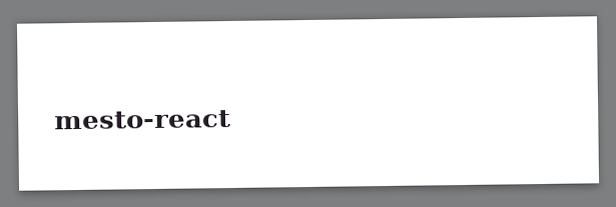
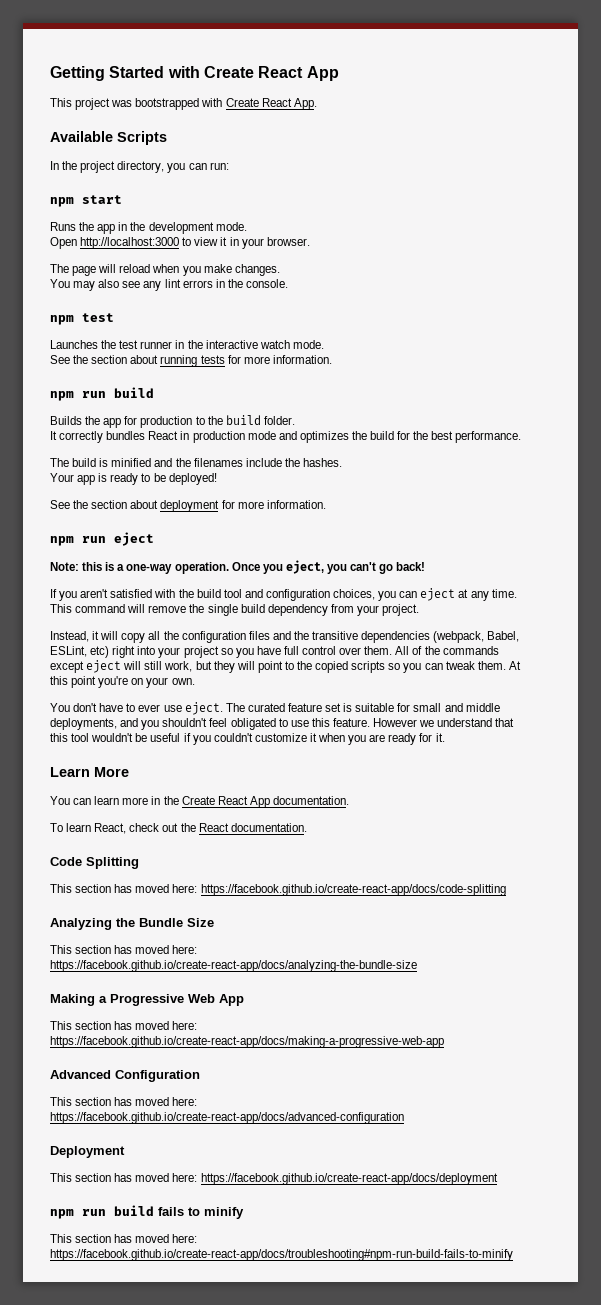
[54,110,231,130] mesto-react -> [50,66,339,81] [50,98,317,110] [50,131,167,145] [50,161,229,173] [50,195,122,207] [50,222,247,234] [50,237,310,249] [50,264,280,276] [50,279,288,291] [50,313,114,325] [50,340,324,349] [50,355,332,367] [50,387,154,401] [50,415,295,428] [50,431,522,443] [50,458,342,467] [50,473,217,485] [50,500,326,512] [50,532,154,546] [50,560,426,574] [50,588,517,601] [50,604,420,616] [50,631,520,643] [50,646,499,658] [50,660,521,673] [50,676,195,688] [50,702,500,715] [50,718,515,730] [50,733,445,745] [50,767,129,777] [50,796,349,808] [50,823,307,834] [50,857,139,869] [50,884,506,896] [50,918,214,930] [50,945,198,954] [50,960,417,972] [50,994,244,1006] [50,1021,198,1030] [50,1036,444,1048] [50,1070,200,1082] [50,1097,198,1106] [50,1112,404,1124] [50,1146,125,1158] [50,1173,498,1185] [50,1205,244,1219] [50,1234,198,1243] [50,1249,513,1261] Getting Started with Create React App // This project was bootstrapped with Create React App. // Available Scripts // In the project directory, you can run: // npm start // Runs the app in the development mode. // Open http://localhost:3000 to view it in your browser. // The page will reload when you make changes. // You may also see any lint errors in the console. // npm test // Launches the test runner in the interactive watch mode. // See the section about running tests for more information. // npm run build // Builds the app for production to the build folder. // It correctly bundles React in production mode and optimizes the build for the best performance. // The build is minified and the filenames include the hashes. // Your app is ready to be deployed! // See the section about deployment for more information. // npm run eject // Note: this is a one-way operation. Once you eject, you can't go back! // If you aren't satisfied with the build tool and configuration choices, you can eject at any time. This command will remove the single build dependency from your project. // Instead, it will copy all the configuration files and the transitive dependencies (webpack, Babel, ESLint, etc) right into your project so you have full control over them. All of the commands except eject will still work, but they will point to the copied scripts so you can tweak them. At this point you're on your own. // You don't have to ever use eject. The curated feature set is suitable for small and middle deployments, and you shouldn't feel obligated to use this feature. However we understand that this tool wouldn't be useful if you couldn't customize it when you are ready for it. // Learn More // You can learn more in the Create React App documentation. // To learn React, check out the React documentation. // Code Splitting // This section has moved here: https://facebook.github.io/create-react-app/docs/code-splitting // Analyzing the Bundle Size // This section has moved here: https://facebook.github.io/create-react-app/docs/analyzing-the-bundle-size // Making a Progressive Web App // This section has moved here: https://facebook.github.io/create-react-app/docs/making-a-progressive-web-app // Advanced Configuration // This section has moved here: https://facebook.github.io/create-react-app/docs/advanced-configuration // Deployment // This section has moved here: https://facebook.github.io/create-react-app/docs/deployment // npm run build fails to minify // This section has moved here: https://facebook.github.io/create-react-app/docs/troubleshooting#npm-run-build-fails-to-minify

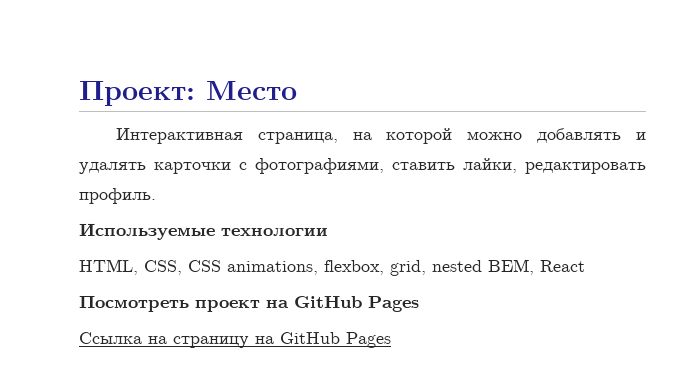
[50,66,339,81] [50,98,317,110] [50,131,167,145] [50,161,229,173] [50,195,122,207] [50,222,247,234] [50,237,310,249] [50,264,280,276] [50,279,288,291] [50,313,114,325] [50,340,324,349] [50,355,332,367] [50,387,154,401] [50,415,295,428] [50,431,522,443] [50,458,342,467] [50,473,217,485] [50,500,326,512] [50,532,154,546] [50,560,426,574] [50,588,517,601] [50,604,420,616] [50,631,520,643] [50,646,499,658] [50,660,521,673] [50,676,195,688] [50,702,500,715] [50,718,515,730] [50,733,445,745] [50,767,129,777] [50,796,349,808] [50,823,307,834] [50,857,139,869] [50,884,506,896] [50,918,214,930] [50,945,198,954] [50,960,417,972] [50,994,244,1006] [50,1021,198,1030] [50,1036,444,1048] [50,1070,200,1082] [50,1097,198,1106] [50,1112,404,1124] [50,1146,125,1158] [50,1173,498,1185] [50,1205,244,1219] [50,1234,198,1243] [50,1249,513,1261] Getting Started with Create React App // This project was bootstrapped with Create React App. // Available Scripts // In the project directory, you can run: // npm start // Runs the app in the development mode. // Open http://localhost:3000 to view it in your browser. // The page will reload when you make changes. // You may also see any lint errors in the console. // npm test // Launches the test runner in the interactive watch mode. // See the section about running tests for more information. // npm run build // Builds the app for production to the build folder. // It correctly bundles React in production mode and optimizes the build for the best performance. // The build is minified and the filenames include the hashes. // Your app is ready to be deployed! // See the section about deployment for more information. // npm run eject // Note: this is a one-way operation. Once you eject, you can't go back! // If you aren't satisfied with the build tool and configuration choices, you can eject at any time. This command will remove the single build dependency from your project. // Instead, it will copy all the configuration files and the transitive dependencies (webpack, Babel, ESLint, etc) right into your project so you have full control over them. All of the commands except eject will still work, but they will point to the copied scripts so you can tweak them. At this point you're on your own. // You don't have to ever use eject. The curated feature set is suitable for small and middle deployments, and you shouldn't feel obligated to use this feature. However we understand that this tool wouldn't be useful if you couldn't customize it when you are ready for it. // Learn More // You can learn more in the Create React App documentation. // To learn React, check out the React documentation. // Code Splitting // This section has moved here: https://facebook.github.io/create-react-app/docs/code-splitting // Analyzing the Bundle Size // This section has moved here: https://facebook.github.io/create-react-app/docs/analyzing-the-bundle-size // Making a Progressive Web App // This section has moved here: https://facebook.github.io/create-react-app/docs/making-a-progressive-web-app // Advanced Configuration // This section has moved here: https://facebook.github.io/create-react-app/docs/advanced-configuration // Deployment // This section has moved here: https://facebook.github.io/create-react-app/docs/deployment // npm run build fails to minify // This section has moved here: https://facebook.github.io/create-react-app/docs/troubleshooting#npm-run-build-fails-to-minify -> [79,81,297,106] [115,128,646,144] [79,158,646,174] [79,188,156,204] [79,223,328,240] [79,259,585,276] [79,296,419,312] [79,332,391,348] Проект: Место // Интерактивная страница, на которой можно добавлять и удалять карточки с фотографиями, ставить лайки, редактировать профиль. // Используемые технологии // HTML, CSS, СSS animations, flexbox, grid, nested BEM, React // Посмотреть проект на GitHub Pages // Ссылка на страницу на GitHub Pages

